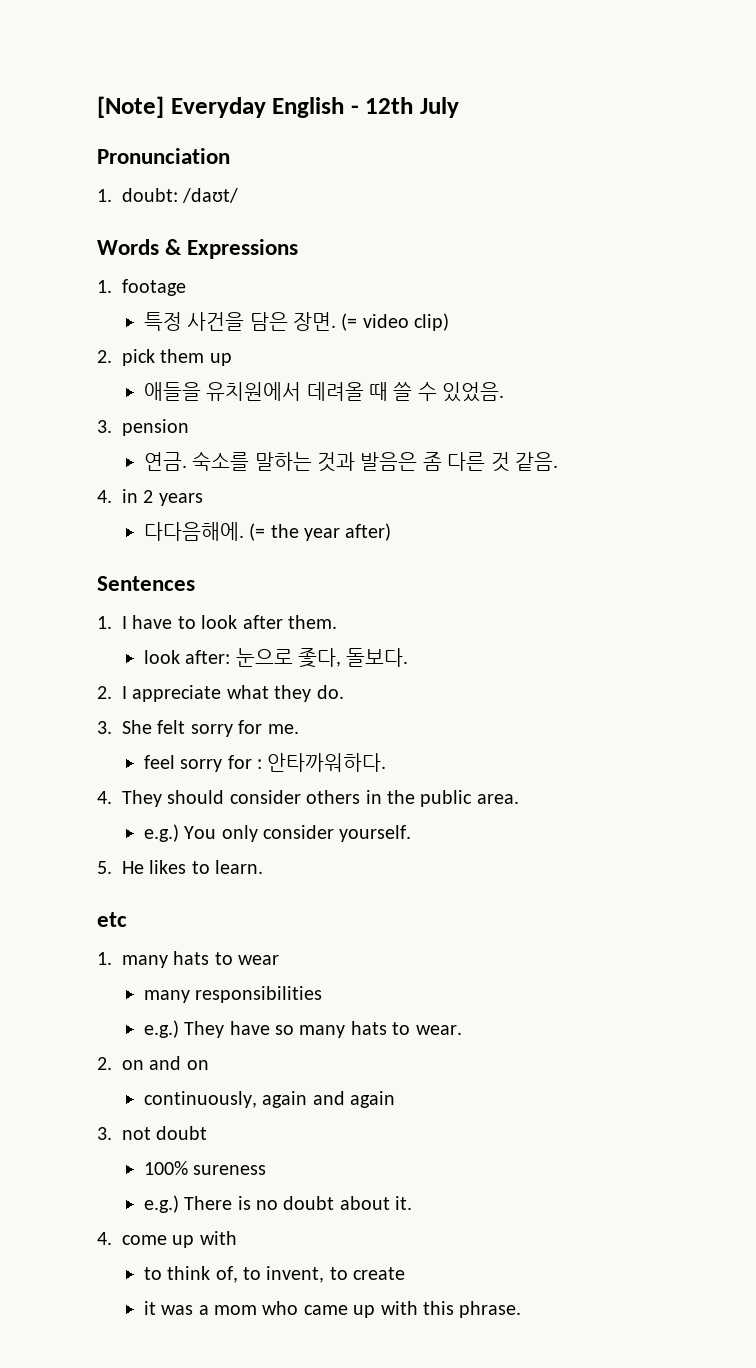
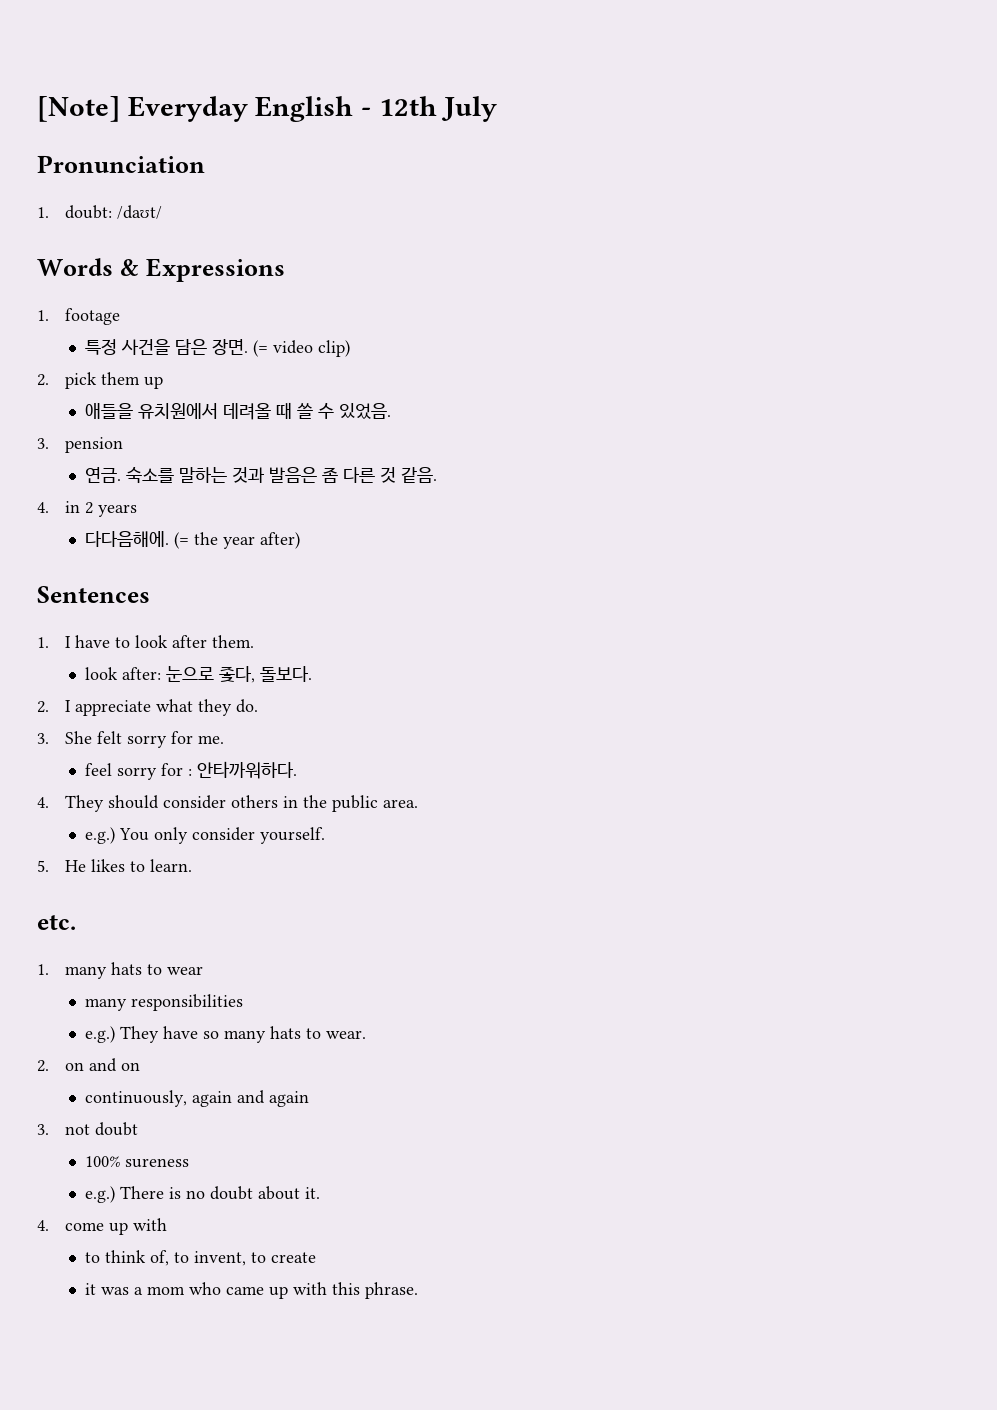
[97,912,127,927] etc -> [37,915,76,930] etc.

